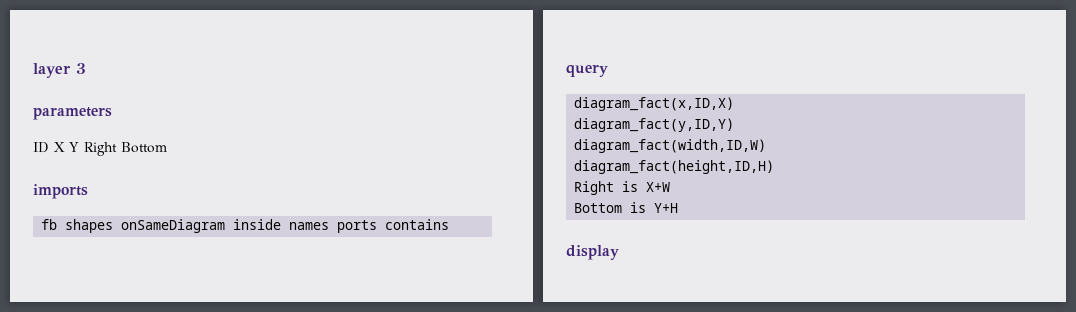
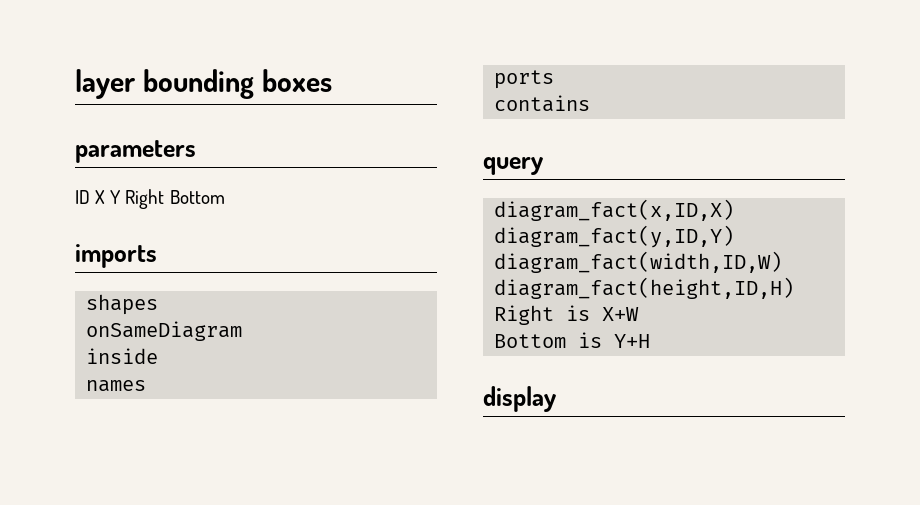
[76,63,86,74] 3 -> [142,69,332,99] bounding boxes
[41,219,58,230] fb -> (157, 256) none
(114, 226) none -> (159, 304) //
(226, 226) none -> (243, 331) //
(282, 224) none -> (159, 356) //
(330, 226) none -> (147, 386) //
(378, 226) none -> (555, 79) //

